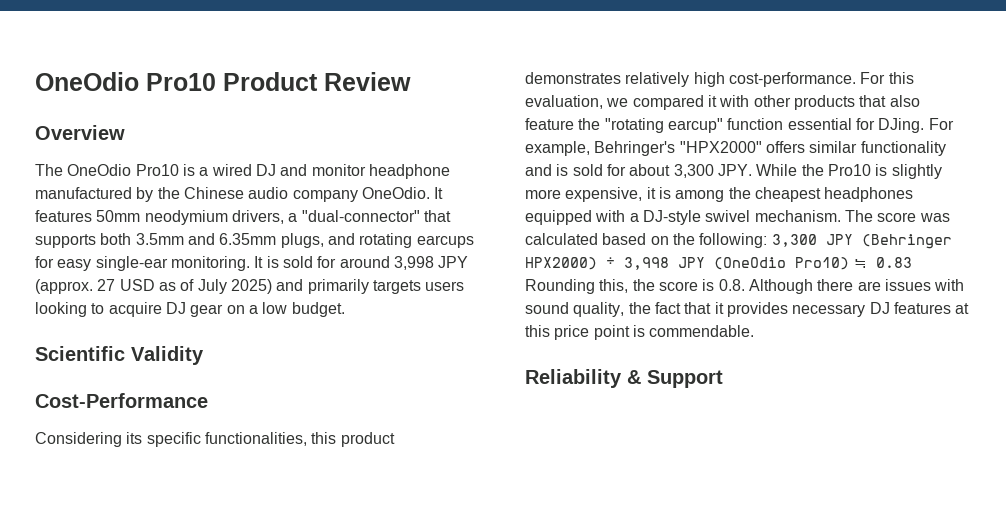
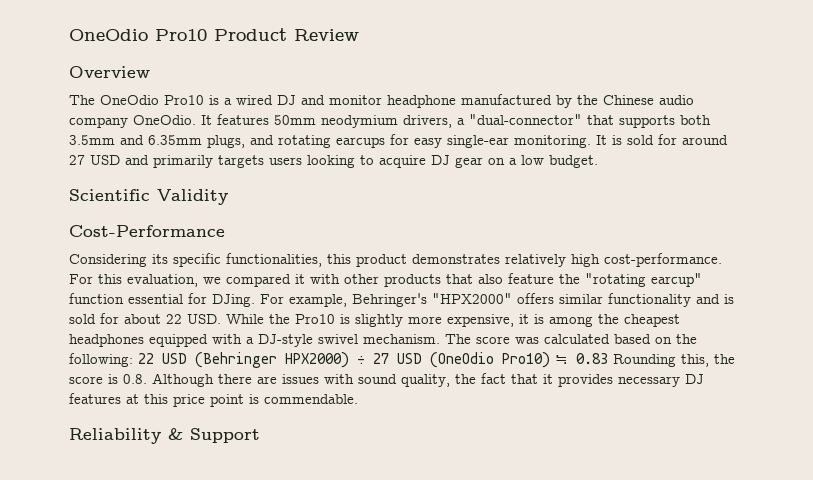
[393,256,469,270] [35,279,272,294] 3,998 JPY (approx. 27 USD as of July 2025) -> [69,155,120,165] 27 USD
[673,164,752,178] 3,300 JPY. -> [166,314,221,324] 22 USD.
[771,234,853,247] 3,300 JPY -> [138,353,187,364] 22 USD
[624,257,705,270] 3,998 JPY -> [373,353,422,364] 27 USD

